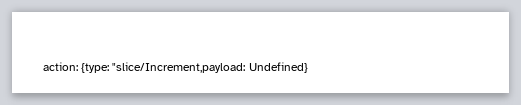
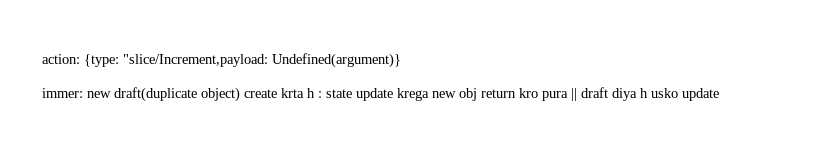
[248,62,308,73] Undefined} -> [272,53,401,68] [42,87,719,102] Undefined(argument)} // immer: new draft(duplicate object) create krta h : state update krega new obj return kro pura || draft diya h usko update

